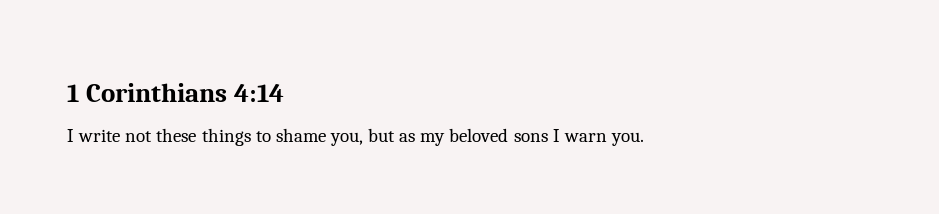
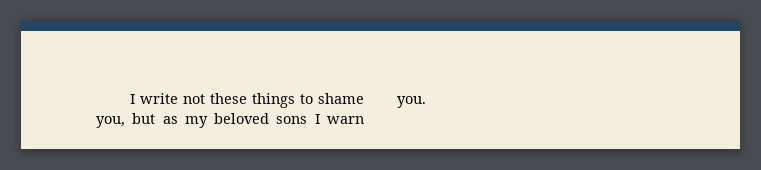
[67,83,285,102] [67,129,74,142] 1 Corinthians 4:14 // I -> [129,94,135,104] I

